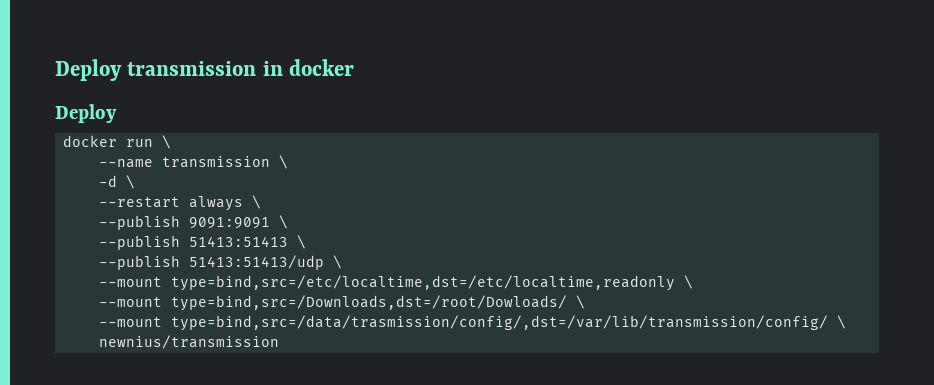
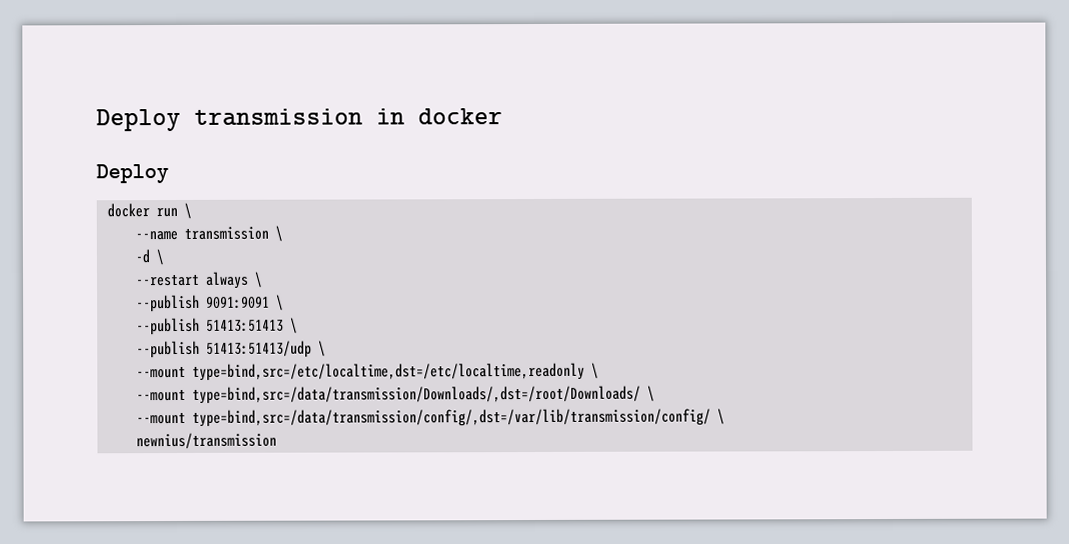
[171,295,586,311] [99,315,829,331] type=bind,src=/Downloads,dst=/root/Dowloads/ \ // --mount type=bind,src=/data/trasmission/config/,dst=/var/lib/transmission/config/ -> [191,385,655,404] [135,408,711,427] type=bind,src=/data/transmission/Downloads/,dst=/root/Downloads/ \ // --mount type=bind,src=/data/transmission/config/,dst=/var/lib/transmission/config/

